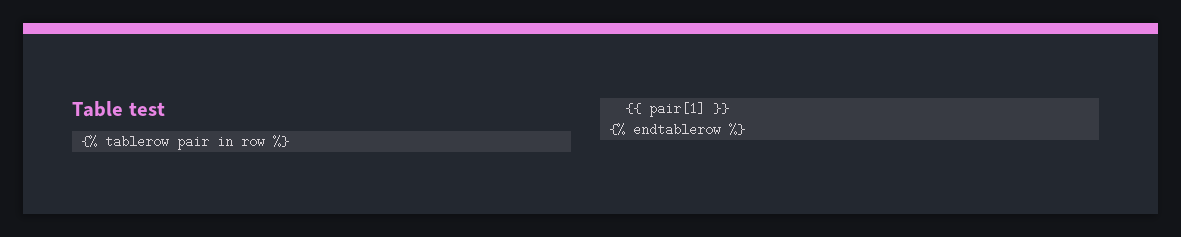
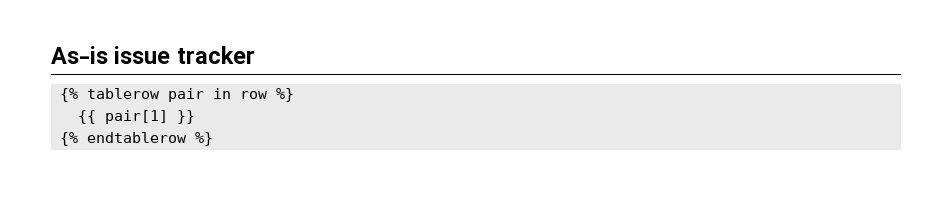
[72,101,165,117] Table test -> [51,46,255,64] As-is issue tracker

